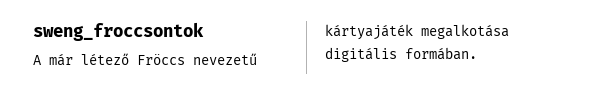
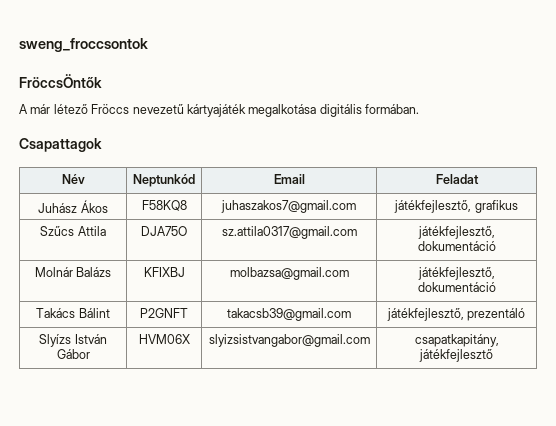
(204, 31) none -> [19,74,102,88] // FröccsÖntők
(477, 53) none -> [19,138,102,152] [61,174,85,184] [133,174,195,187] [273,174,305,184] [435,174,479,184] [38,200,108,213] [141,200,187,211] [221,200,356,213] [394,200,518,213] [40,226,106,236] [141,226,187,236] [221,226,357,239] [417,226,495,239] [417,241,496,251] [34,267,112,277] [143,267,185,277] [229,267,349,280] [417,267,495,280] [417,282,496,292] [36,308,110,318] [140,308,188,318] [227,308,351,321] [386,308,526,321] [39,334,107,347] [56,349,90,359] [138,334,190,344] [208,334,370,347] [414,334,499,347] [419,349,493,362] // Csapattagok // Név | Neptunkód | Email | Feladat // Juhász Ákos | F58KQ8 | juhaszakos7@gmail.com | játékfejlesztő, grafikus // Szűcs Attila | DJA75O | sz.attila0317@gmail.com | játékfejlesztő, dokumentáció // Molnár Balázs | KFIXBJ | molbazsa@gmail.com | játékfejlesztő, dokumentáció // Takács Bálint | P2GNFT | takacsb39@gmail.com | játékfejlesztő, prezentáló // Slyízs István Gábor | HVM06X | slyizsistvangabor@gmail.com | csapatkapitány, játékfejlesztő

